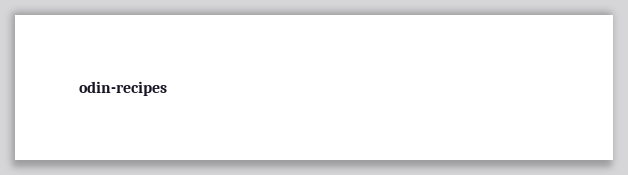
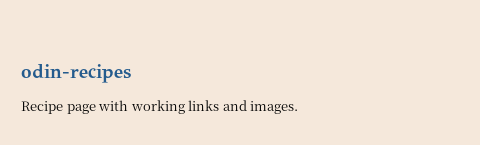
(167, 88) none -> [21,100,299,114] // Recipe page with working links and images.

